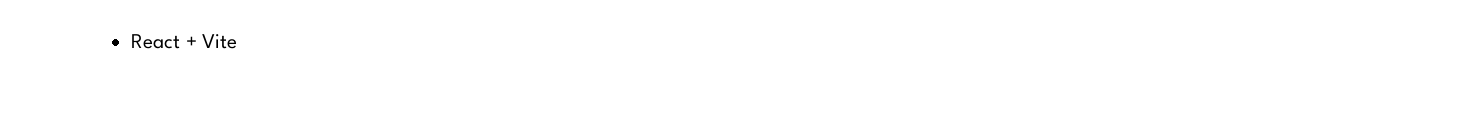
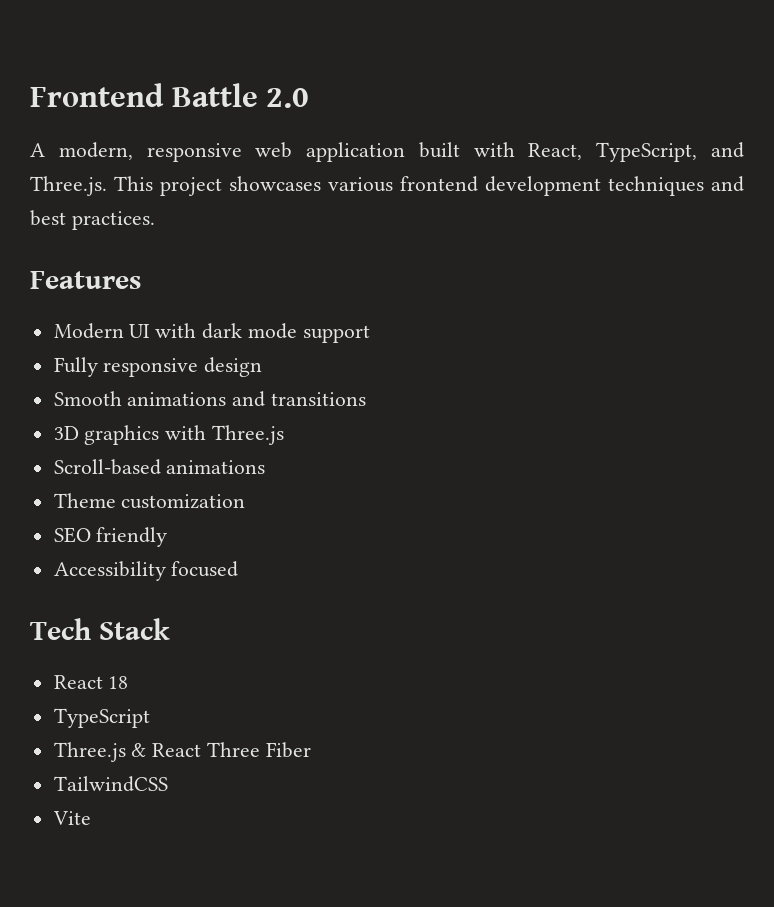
[131,34,197,49] React + -> [30,83,310,108] [30,142,744,162] [30,176,744,196] [30,210,155,230] [30,271,141,289] [53,323,370,343] [53,357,263,377] [53,391,367,407] [53,425,285,445] [53,459,266,475] [53,493,246,509] [53,527,168,547] [53,561,239,581] [30,618,170,640] [53,675,129,689] [53,708,150,728] [53,742,311,762] [53,776,168,792] Frontend Battle 2.0 // A modern, responsive web application built with React, TypeScript, and Three.js. This project showcases various frontend development techniques and best practices. // Features // Modern UI with dark mode support // Fully responsive design // Smooth animations and transitions // 3D graphics with Three.js // Scroll-based animations // Theme customization // SEO friendly // Accessibility focused // Tech Stack // React 18 // TypeScript // Three.js & React Three Fiber // TailwindCSS //

